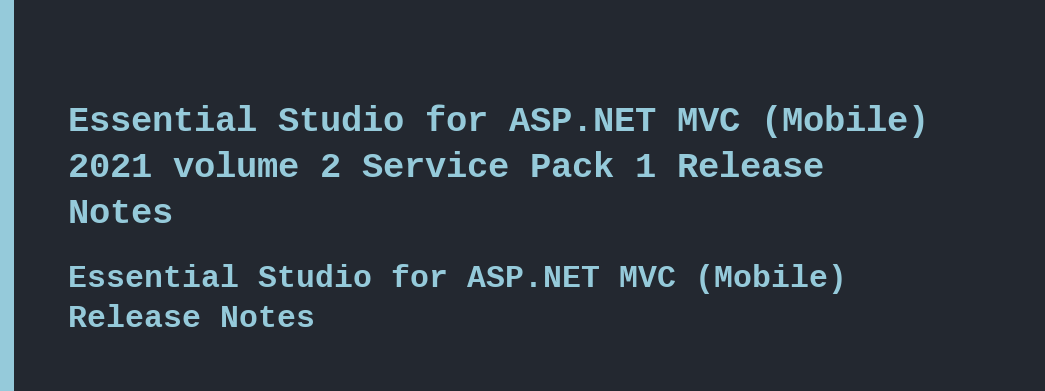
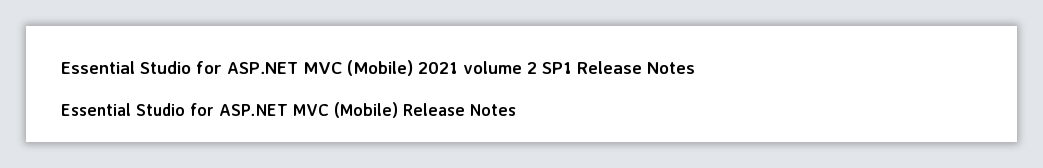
[362,151,656,177] Service Pack 1 -> [541,62,572,74] SP1

